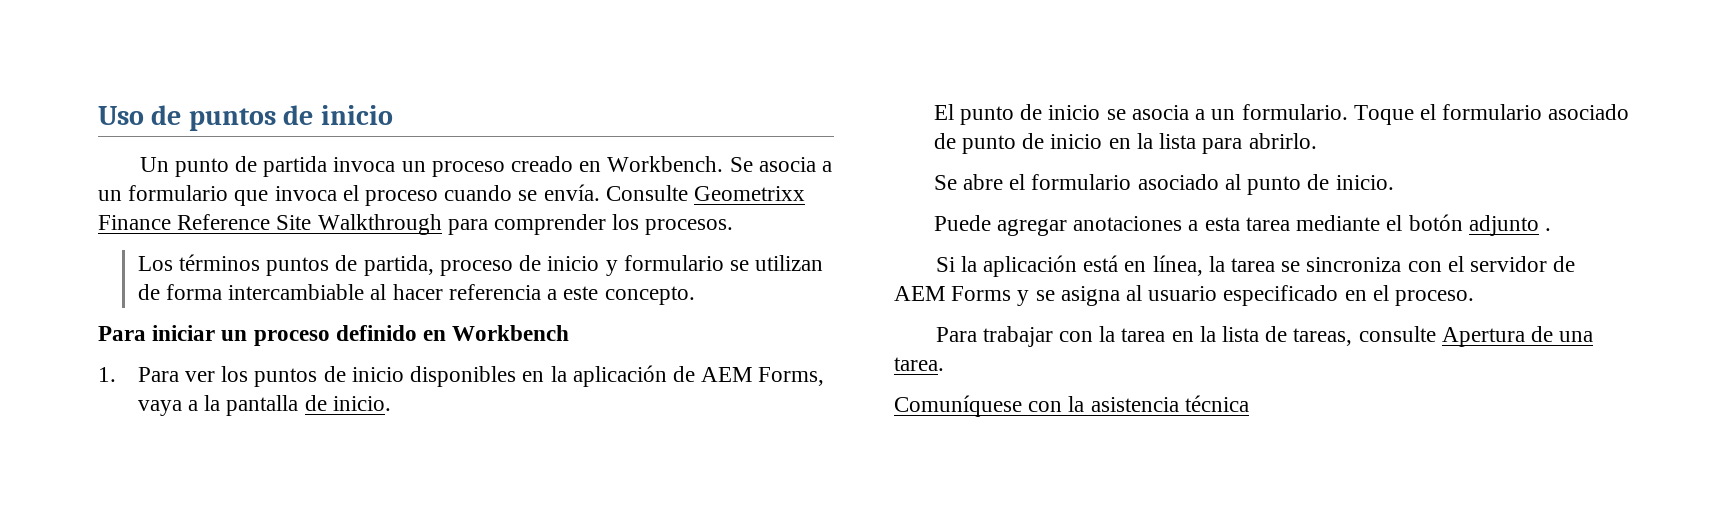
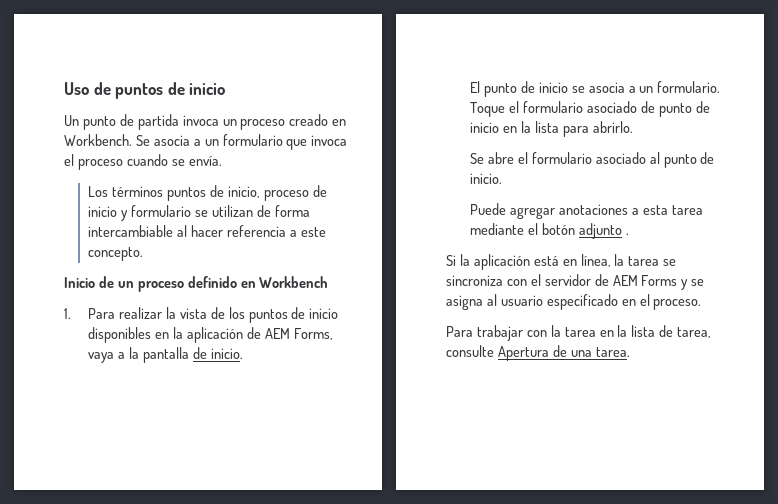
[605,185,806,201] [98,214,734,235] Consulte Geometrixx Finance Reference Site Walkthrough para comprender los procesos. -> (222, 161) none
[363,255,434,276] partida, -> [227,186,260,198] inicio,
[98,325,216,341] Para iniciar -> [64,276,114,288] Inicio de
[185,371,216,382] ver -> [118,307,225,319] realizar la vista de
[1293,328,1353,346] tareas, -> [677,327,712,338] tarea,
[894,395,1249,417] // Comuníquese con la asistencia técnica -> (630, 352) none

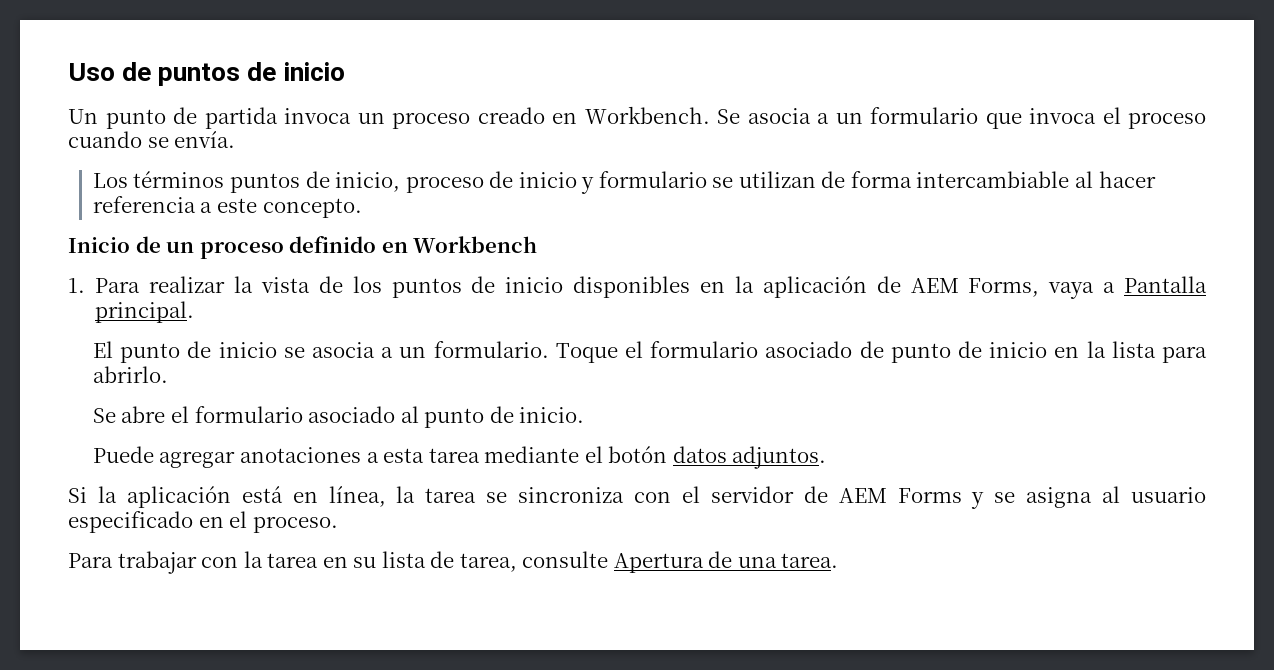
[128,347,243,363] la pantalla de inicio. -> [1124,276,1207,293] [95,301,195,323] Pantalla principal.
[578,223,629,239] adjunto . -> [672,446,827,469] datos adjuntos.
[617,325,628,337] la -> [353,557,377,568] su

